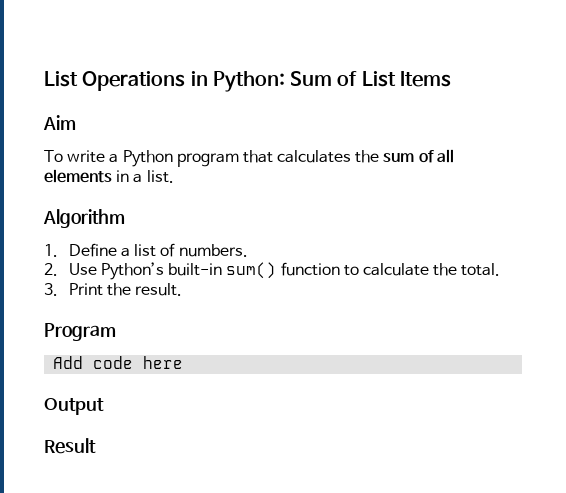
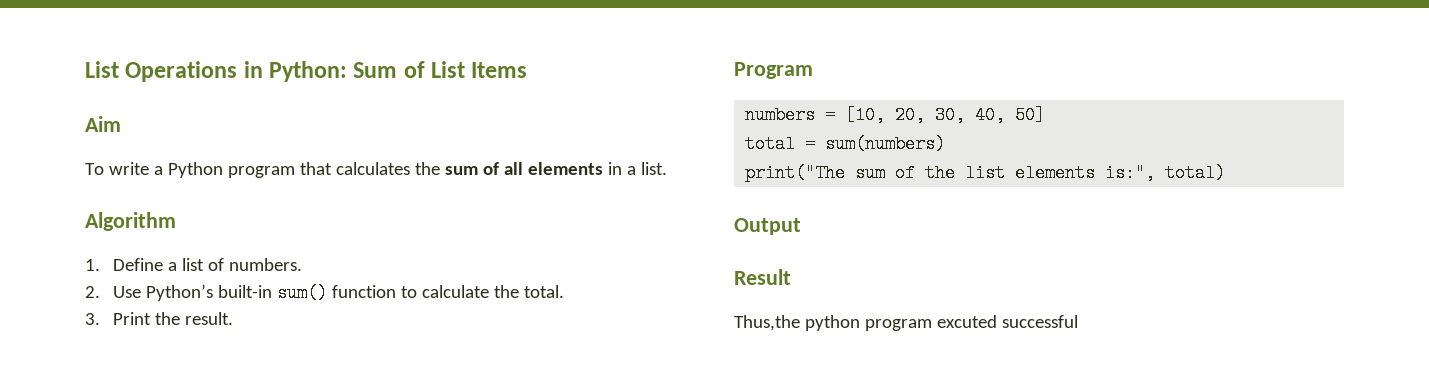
[53,356,184,369] [44,398,104,415] [44,438,96,454] Add code here // Output // Result -> [745,106,1046,124] [745,135,946,153] [745,164,1226,182] [734,218,801,235] [734,269,791,285] [734,315,1078,331] numbers = [10, 20, 30, 40, 50] // total = sum(numbers) // print("The sum of the list elements is:", total) // Output // Result // Thus,the python program excuted successful

